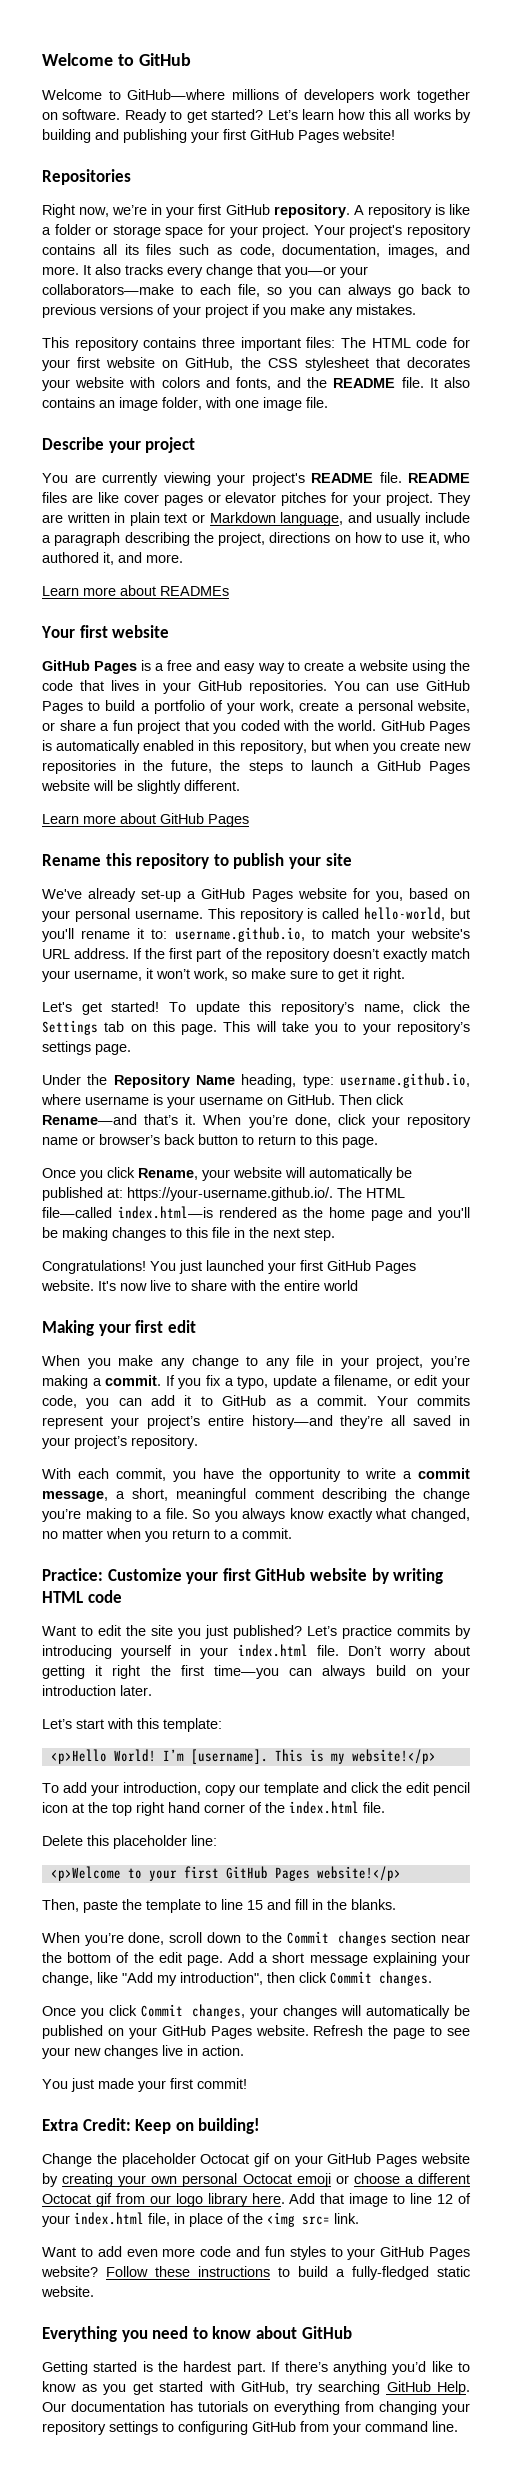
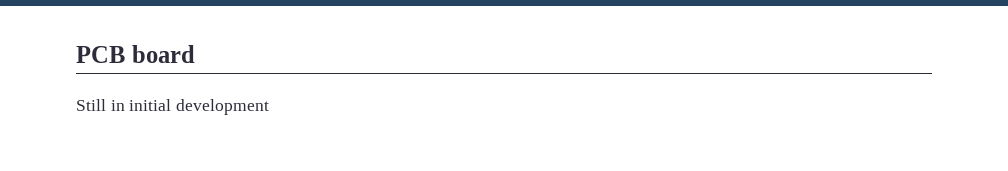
[42,53,191,66] [42,89,470,103] [42,109,472,123] [42,129,395,143] [42,169,131,185] [42,204,470,218] [42,224,471,238] [42,244,470,258] [42,264,368,278] [42,284,470,298] [42,304,416,318] [42,337,471,351] [42,357,470,371] [42,377,471,391] [42,397,328,411] [42,437,196,453] [42,472,470,486] [42,492,472,506] [42,512,470,526] [42,532,470,546] [42,552,183,565] [42,585,229,596] [41,625,170,638] [42,660,471,674] [42,680,471,694] [42,700,471,714] [42,720,470,734] [42,740,472,754] [42,760,471,774] [41,780,240,794] [42,813,249,827] [42,853,352,869] [42,888,471,902] [42,907,470,922] [42,927,470,942] [42,948,470,962] [42,968,405,982] [42,1001,471,1015] [42,1020,470,1035] [42,1041,131,1055] [42,1073,470,1088] [41,1094,404,1108] [42,1114,471,1128] [42,1134,378,1148] [42,1167,412,1181] [42,1187,405,1201] [42,1206,470,1221] [42,1227,335,1241] [42,1260,416,1274] [41,1280,358,1291] [42,1320,196,1336] [42,1355,470,1369] [42,1375,471,1389] [42,1395,471,1409] [42,1415,470,1429] [42,1435,198,1449] [42,1468,471,1482] [42,1488,471,1502] [42,1508,470,1522] [42,1528,292,1542] [42,1568,444,1584] [42,1590,122,1603] [42,1625,471,1639] [42,1644,470,1659] [42,1665,470,1679] [42,1685,152,1696] [42,1718,222,1732] [50,1749,436,1764] [42,1782,470,1796] [42,1801,385,1816] [42,1835,217,1849] [50,1866,401,1881] [42,1899,396,1913] [42,1931,470,1946] [42,1952,471,1966] [42,1971,432,1986] [42,2004,471,2019] [42,2025,470,2039] [42,2045,244,2059] [42,2078,247,2092] [42,2118,261,2134] [42,2153,470,2167] [42,2173,471,2187] [42,2193,471,2207] [42,2212,359,2227] [42,2246,470,2260] [41,2266,470,2280] [41,2286,94,2297] [42,2326,352,2342] [42,2361,471,2375] [42,2381,470,2395] [42,2401,470,2415] [42,2421,458,2435] Welcome to GitHub // Welcome to GitHub—where millions of developers work together on software. Ready to get started? Let’s learn how this all works by building and publishing your first GitHub Pages website! // Repositories // Right now, we’re in your first GitHub repository. A repository is like a folder or storage space for your project. Your project's repository contains all its files such as code, documentation, images, and more. It also tracks every change that you—or your collaborators—make to each file, so you can always go back to previous versions of your project if you make any mistakes. // This repository contains three important files: The HTML code for your first website on GitHub, the CSS stylesheet that decorates your website with colors and fonts, and the README file. It also contains an image folder, with one image file. // Describe your project // You are currently viewing your project's README file. README files are like cover pages or elevator pitches for your project. They are written in plain text or Markdown language, and usually include a paragraph describing the project, directions on how to use it, who authored it, and more. // Learn more about READMEs // Your first website // GitHub Pages is a free and easy way to create a website using the code that lives in your GitHub repositories. You can use GitHub Pages to build a portfolio of your work, create a personal website, or share a fun project that you coded with the world. GitHub Pages is automatically enabled in this repository, but when you create new repositories in the future, the steps to launch a GitHub Pages website will be slightly different. // Learn more about GitHub Pages // Rename this repository to publish your site // We've already set-up a GitHub Pages website for you, based on your personal username. This repository is called hello-world, but you'll rename it to: username.github.io, to match your website's URL address. If the first part of the repository doesn’t exactly match your username, it won’t work, so make sure to get it right. // Let's get started! To update this repository’s name, click the Settings tab on this page. This will take you to your repository’s settings page. // Under the Repository Name heading, type: username.github.io, where username is your username on GitHub. Then click Rename—and that’s it. When you’re done, click your repository name or browser’s back button to return to this page. // Once you click Rename, your website will automatically be published at: https://your-username.github.io/. The HTML file—called index.html—is rendered as the home page and you'll be making changes to this file in the next step. // Congratulations! You just launched your first GitHub Pages website. It's now live to share with the entire world // Making your first edit // When you make any change to any file in your project, you’re making a commit. If you fix a typo, update a filename, or edit your code, you can add it to GitHub as a commit. Your commits represent your project’s entire history—and they’re all saved in your project’s repository. // With each commit, you have the opportunity to write a commit message, a short, meaningful comment describing the change you’re making to a file. So you always know exactly what changed, no matter when you return to a commit. // Practice: Customize your first GitHub website by writing HTML code // Want to edit the site you just published? Let’s practice commits by introducing yourself in your index.html file. Don’t worry about getting it right the first time—you can always build on your introduction later. // Let’s start with this template: // <p>Hello World! I’m [username]. This is my website!</p> // To add your introduction, copy our template and click the edit pencil icon at the top right hand corner of the index.html file. // Delete this placeholder line: // <p>Welcome to your first GitHub Pages website!</p> // Then, paste the template to line 15 and fill in the blanks. // When you’re done, scroll down to the Commit changes section near the bottom of the edit page. Add a short message explaining your change, like "Add my introduction", then click Commit changes. // Once you click Commit changes, your changes will automatically be published on your GitHub Pages website. Refresh the page to see your new changes live in action. // You just made your first commit! // Extra Credit: Keep on building! // Change the placeholder Octocat gif on your GitHub Pages website by creating your own personal Octocat emoji or choose a different Octocat gif from our logo library here. Add that image to line 12 of your index.html file, in place of the <img src= link. // Want to add even more code and fun styles to your GitHub Pages website? Follow these instructions to build a fully-fledged static website. // Everything you need to know about GitHub // Getting started is the hardest part. If there’s anything you’d like to know as you get started with GitHub, try searching GitHub Help. Our documentation has tutorials on everything from changing your repository settings to configuring GitHub from your command line. -> [76,45,195,63] [76,99,270,115] PCB board // Still in initial development

